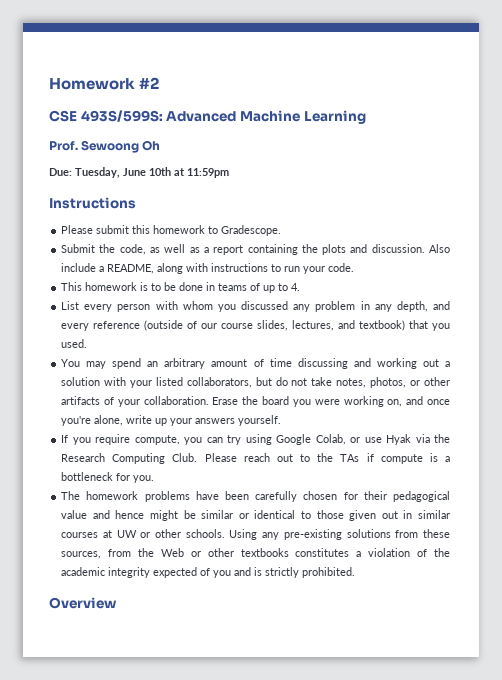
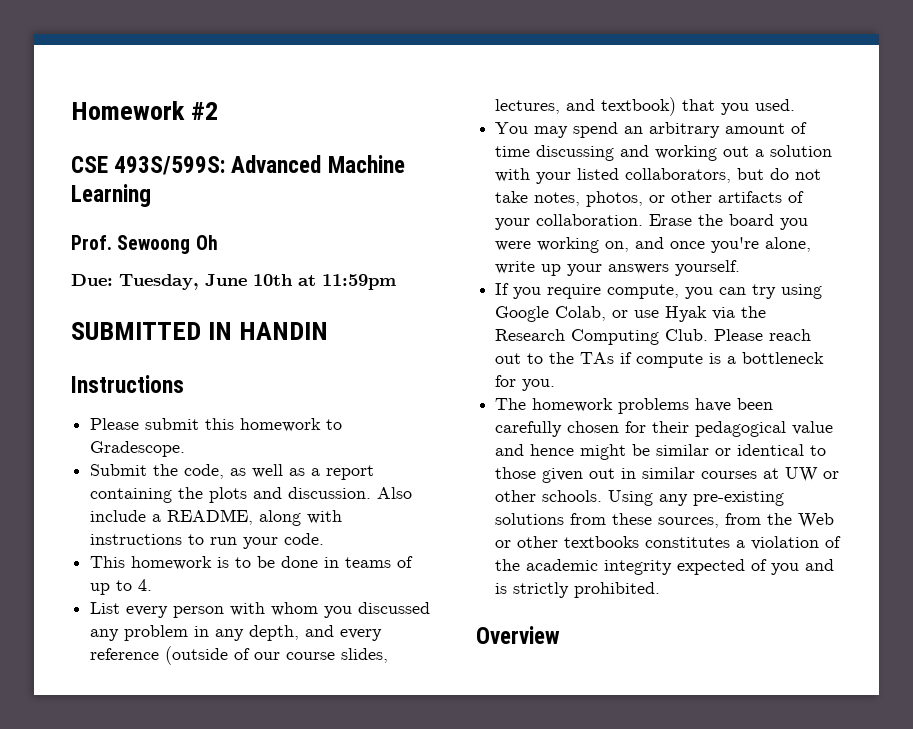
(229, 173) none -> [71,322,329,340] // SUBMITTED IN HANDIN

